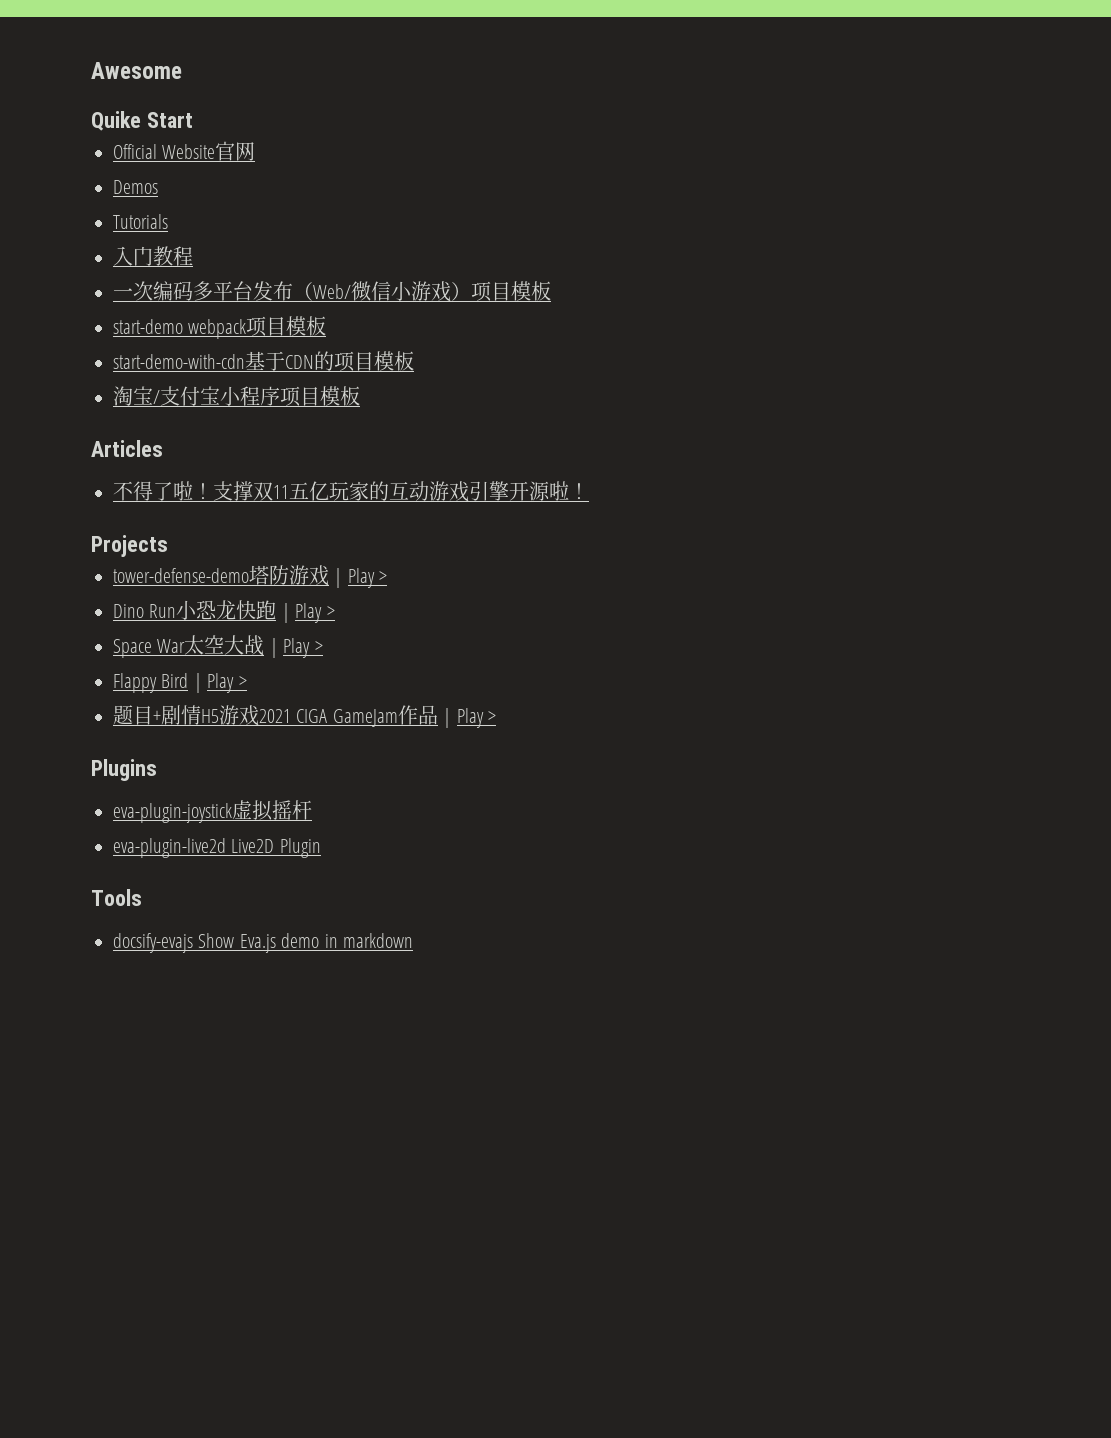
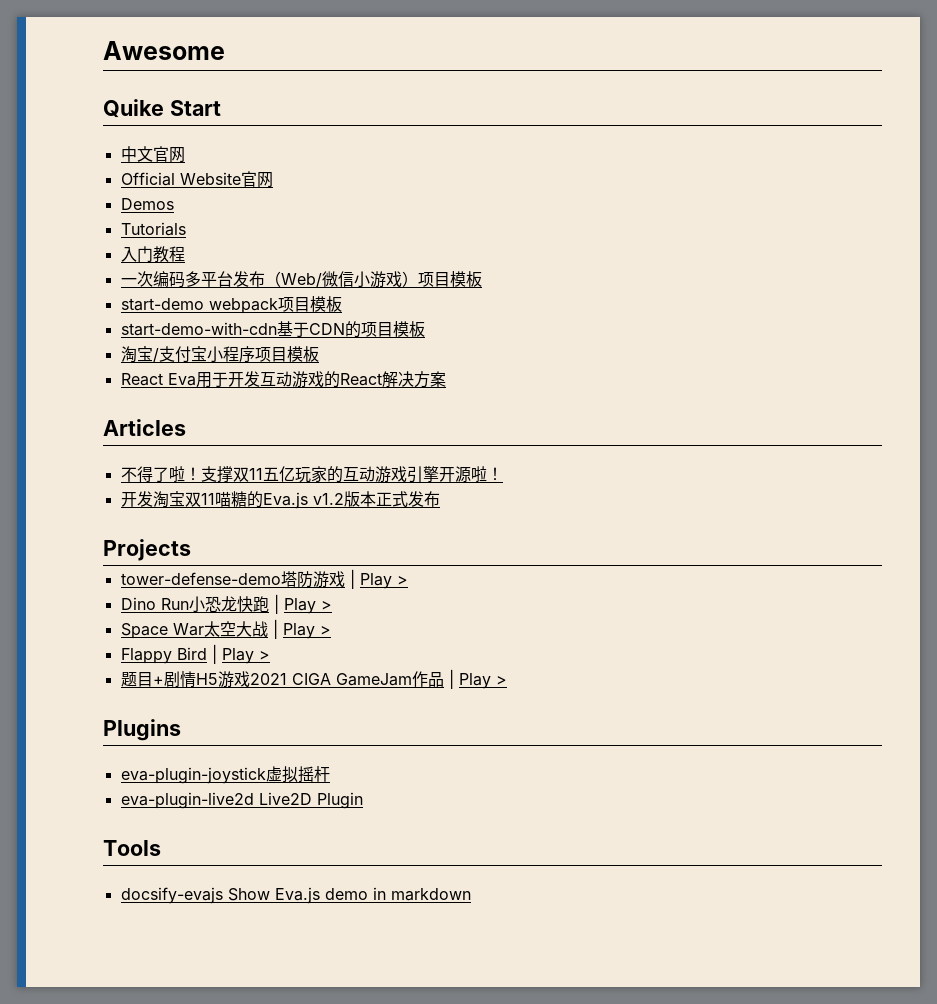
(193, 120) none -> [120,146,185,163] // 中文官网
(360, 396) none -> [120,371,446,388] // React Eva用于开发互动游戏的React解决方案
(589, 491) none -> [120,491,440,509] // 开发淘宝双11喵糖的Eva.js v1.2版本正式发布

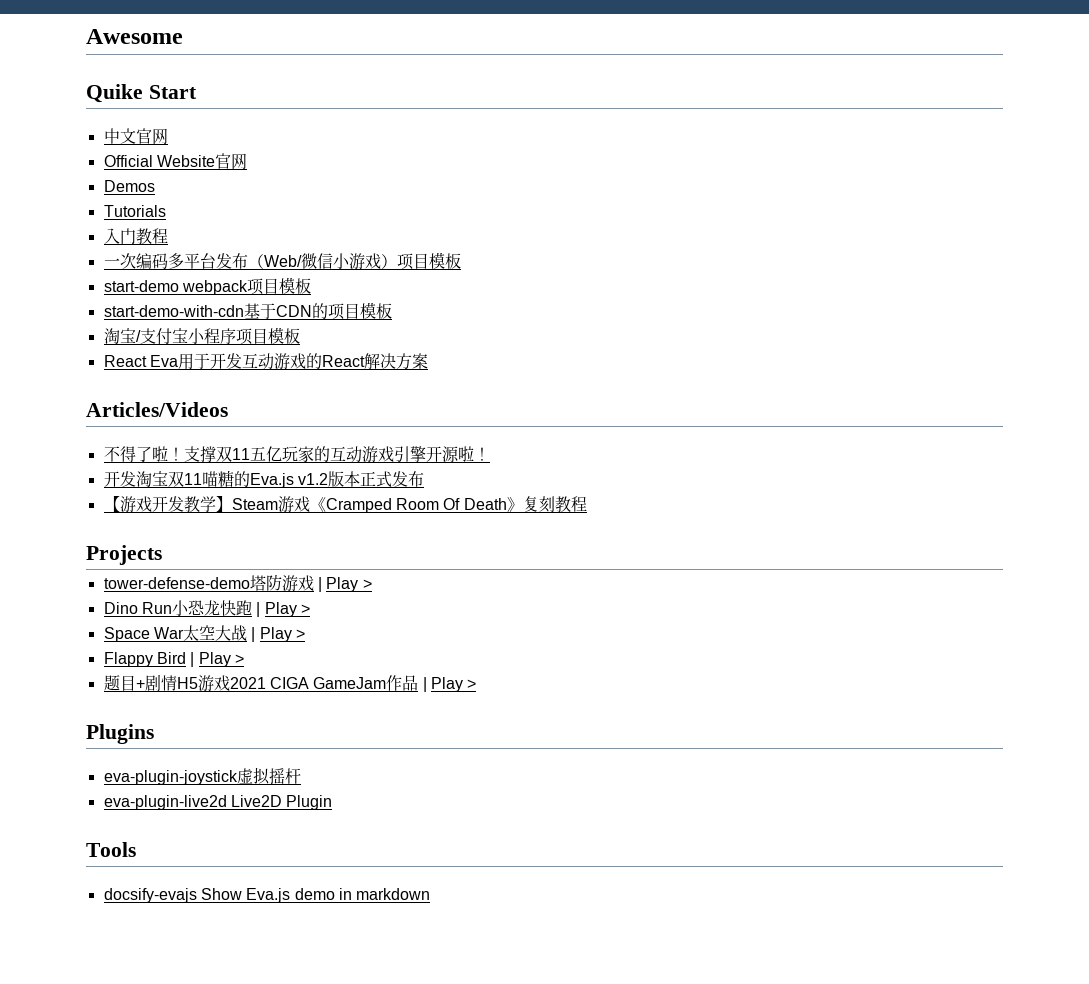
[103,419,186,436] Articles -> [86,402,228,417] Articles/Videos
(440, 499) none -> [103,496,587,513] // 【游戏开发教学】Steam游戏《Cramped Room Of Death》复刻教程

